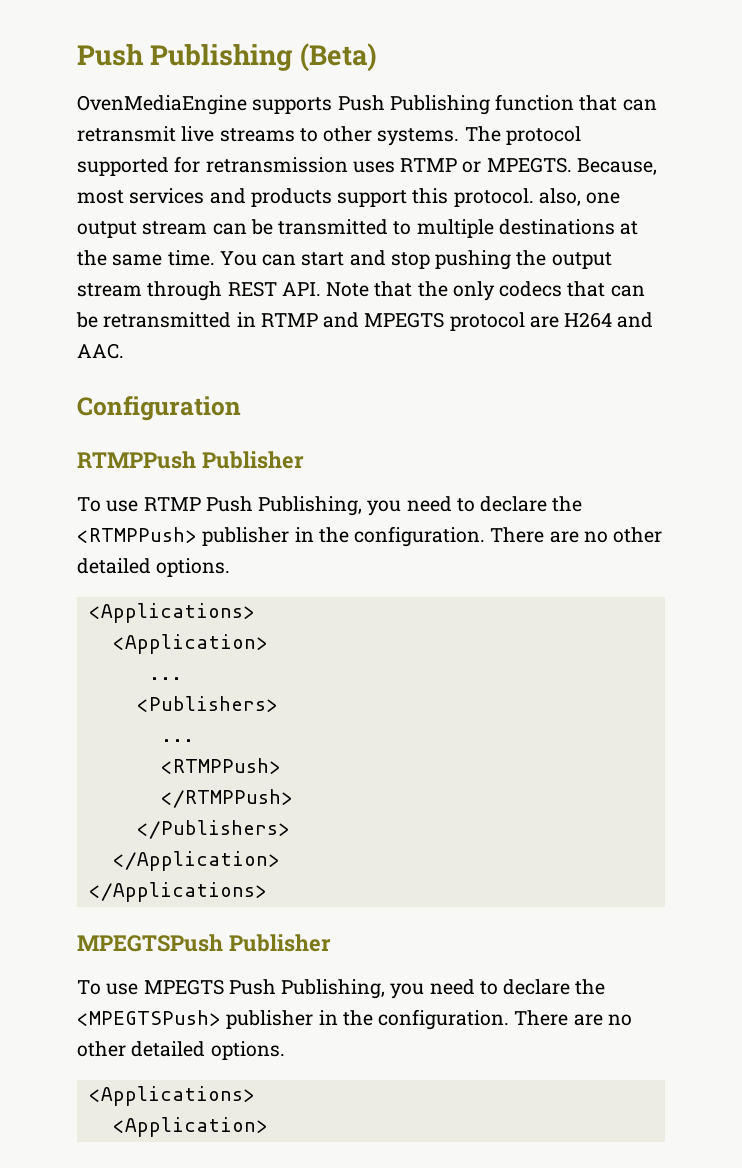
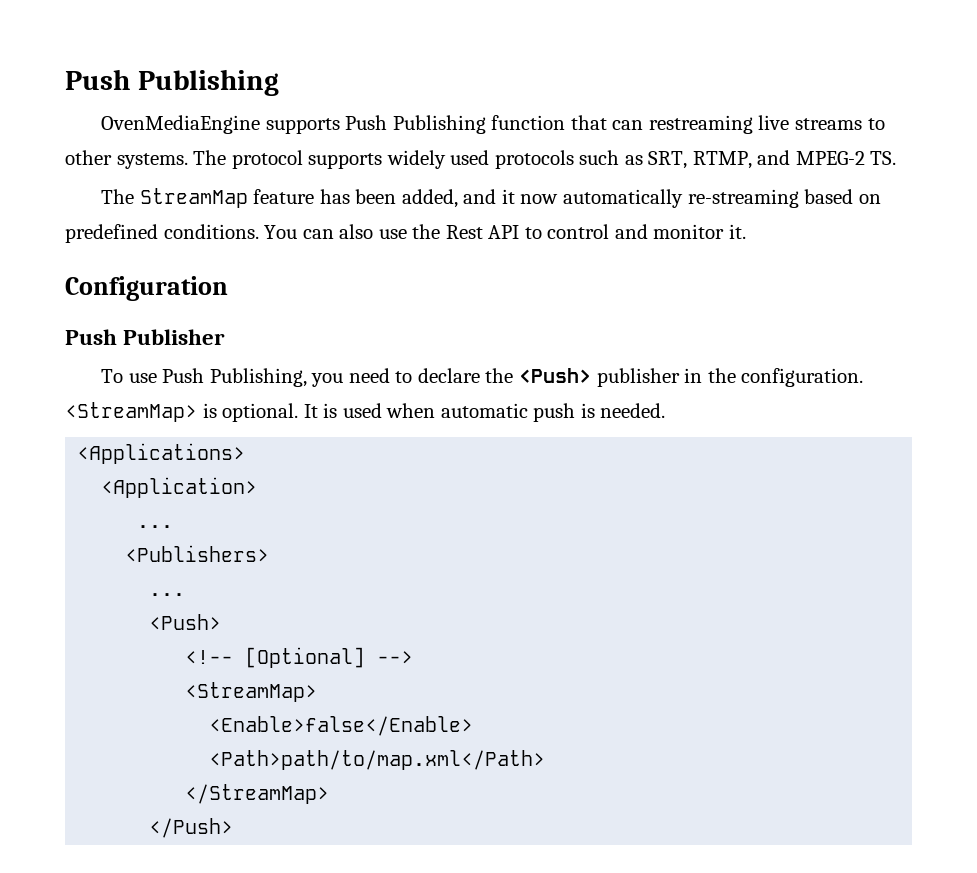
[77,43,377,72] Push Publishing (Beta) -> [65,69,279,96] Push Publishing
[77,126,176,142] retransmit -> [648,115,753,134] restreaming
[77,156,657,176] [77,188,621,207] [77,219,639,238] [77,250,612,270] [77,281,645,301] [76,312,654,331] [77,343,124,359] supported for retransmission uses RTMP or MPEGTS. Because, most services and products support this protocol. also, one output stream can be transmitted to multiple destinations at the same time. You can start and stop pushing the output stream through REST API. Note that the only codecs that can be retransmitted in RTMP and MPEGTS protocol are H264 and AAC. -> [308,150,897,169] [101,188,881,208] [65,224,746,243] supports widely used protocols such as SRT, RTMP, and MPEG-2 TS. // The StreamMap feature has been added, and it now automatically re-streaming based on predefined conditions. You can also use the Rest API to control and monitor it.
[77,451,304,469] [77,496,583,516] [77,526,663,547] [77,558,231,577] RTMPPush Publisher // To use RTMP Push Publishing, you need to declare the <RTMPPush> publisher in the configuration. There are no other detailed options. -> [65,329,226,345] [101,368,864,387] [65,402,666,422] Push Publisher // To use Push Publishing, you need to declare the <Push> publisher in the configuration. <StreamMap> is optional. It is used when automatic push is needed.
[160,758,281,774] [160,789,293,808] [136,820,290,839] [112,851,280,871] [88,882,267,902] [77,934,331,952] [77,979,606,999] [77,1009,632,1030] [77,1041,285,1060] [88,1086,255,1106] [112,1117,268,1137] <RTMPPush> // </RTMPPush> // </Publishers> // </Application> // </Applications> // MPEGTSPush Publisher // To use MPEGTS Push Publishing, you need to declare the <MPEGTSPush> publisher in the configuration. There are no other detailed options. // <Applications> // <Application> -> [149,614,222,630] [185,647,414,668] [185,682,318,702] [209,716,474,736] [209,750,546,770] [185,784,330,804] [149,818,234,838] <Push> // <!-- [Optional] --> // <StreamMap> // <Enable>false</Enable> // <Path>path/to/map.xml</Path> // </StreamMap> // </Push>

